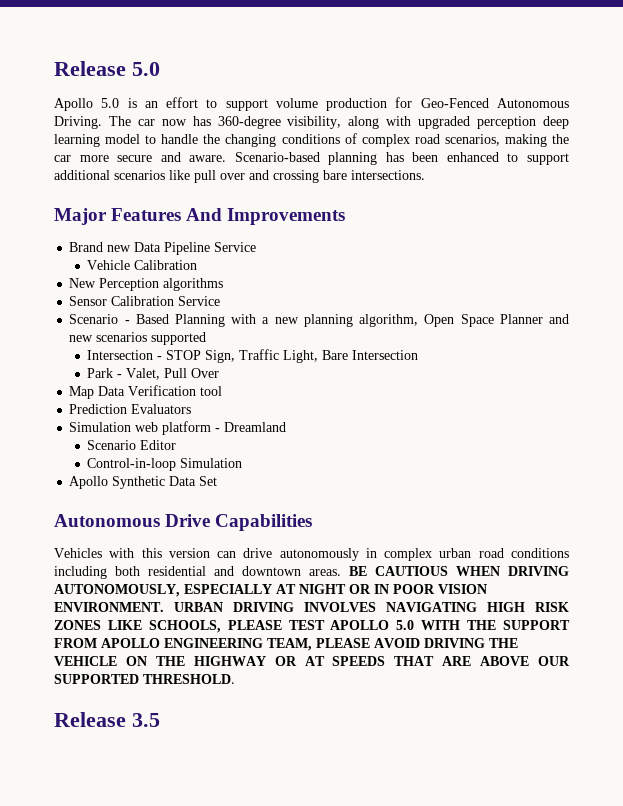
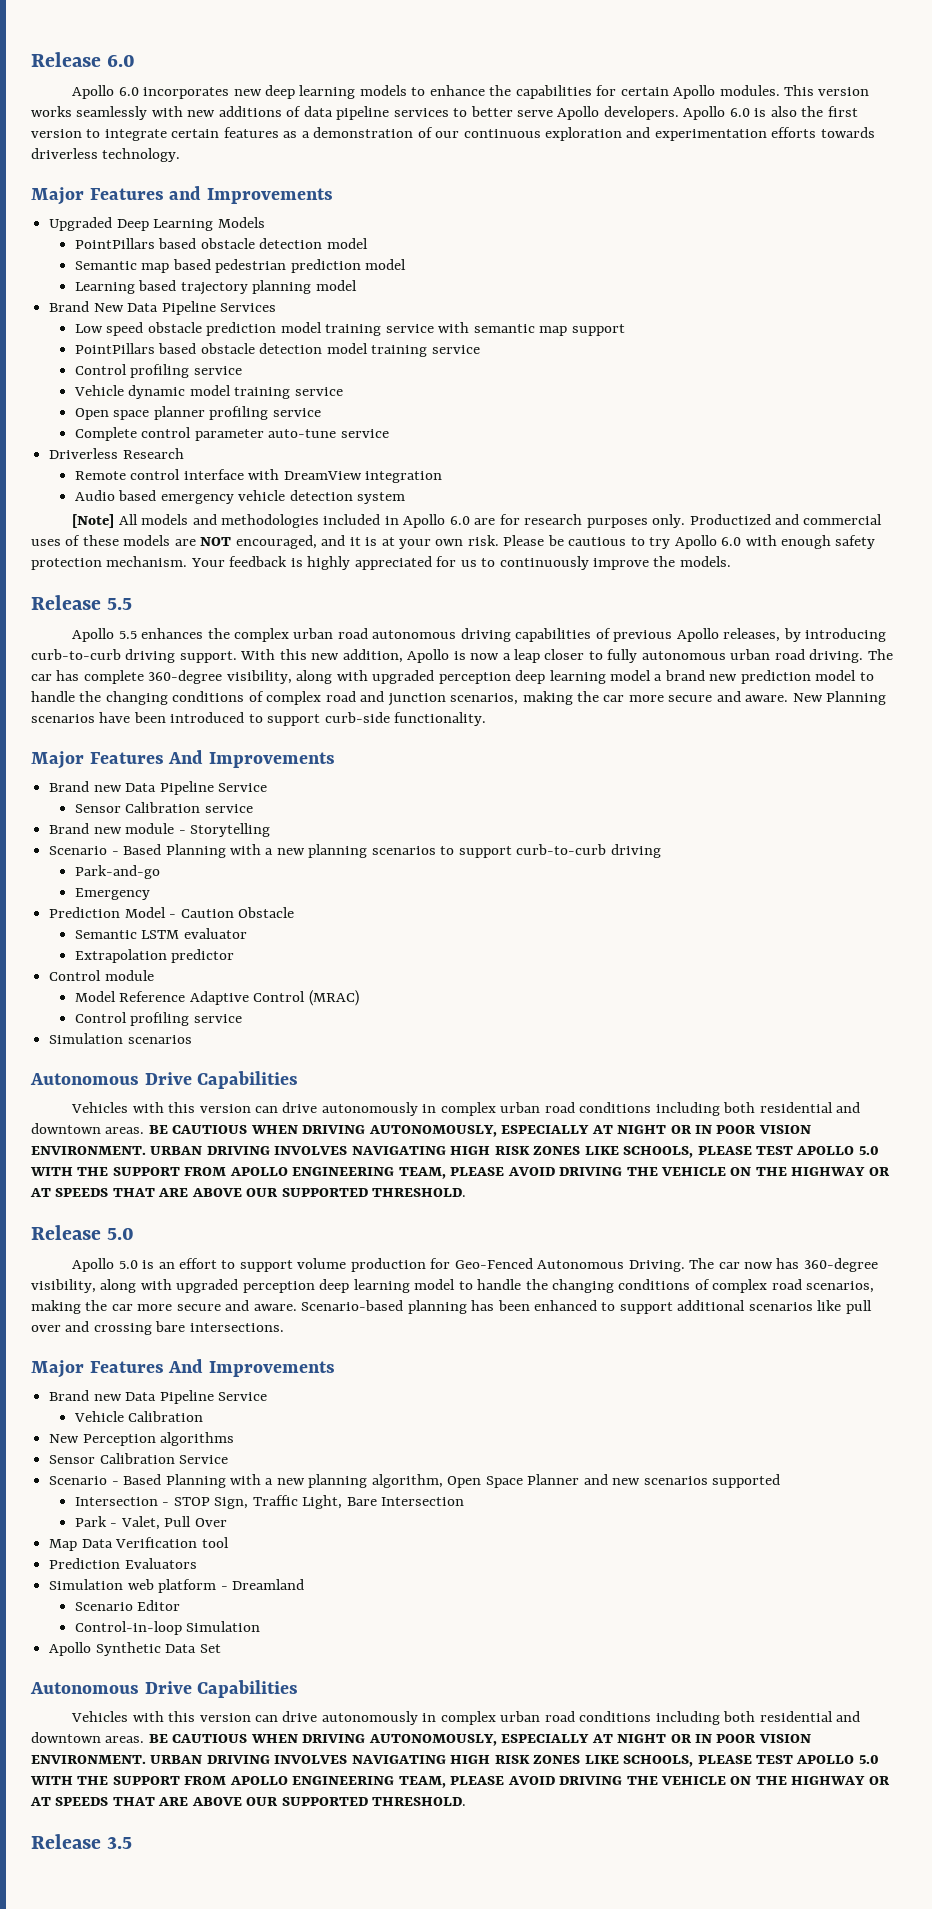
[54,61,126,76] Release -> [31,52,136,67] [72,85,870,99] [31,106,858,120] [31,127,875,141] [31,148,181,162] [31,186,333,205] [49,217,265,231] [75,238,368,249] [75,259,407,273] [75,280,357,295] [49,301,276,315] [75,322,625,336] [75,343,480,357] [75,364,242,378] [74,385,343,399] [75,406,321,420] [75,427,389,441] [49,448,184,459] [75,469,443,483] [75,490,406,504] [72,514,883,528] [31,535,876,549] [31,556,731,570] [31,595,133,610] [72,628,886,642] [31,649,893,663] [31,670,874,684] [31,691,887,706] [31,712,487,726] [31,750,335,769] [49,781,267,795] [75,802,253,813] [49,823,270,837] [49,844,661,858] [75,865,161,879] [75,888,151,900] [49,907,294,918] [75,928,247,939] [75,949,235,963] [49,970,154,981] [75,990,359,1006] [75,1012,242,1026] [49,1033,192,1044] [30,1071,299,1089] [71,1102,860,1116] [31,1123,811,1137] [31,1146,879,1158] [30,1167,890,1179] [30,1188,467,1197] [31,1225,101,1240] Release 6.0 // Apollo 6.0 incorporates new deep learning models to enhance the capabilities for certain Apollo modules. This version works seamlessly with new additions of data pipeline services to better serve Apollo developers. Apollo 6.0 is also the first version to integrate certain features as a demonstration of our continuous exploration and experimentation efforts towards driverless technology. // Major Features and Improvements // Upgraded Deep Learning Models // PointPillars based obstacle detection model // Semantic map based pedestrian prediction model // Learning based trajectory planning model // Brand New Data Pipeline Services // Low speed obstacle prediction model training service with semantic map support // PointPillars based obstacle detection model training service // Control profiling service // Vehicle dynamic model training service // Open space planner profiling service // Complete control parameter auto-tune service // Driverless Research // Remote control interface with DreamView integration // Audio based emergency vehicle detection system // [Note] All models and methodologies included in Apollo 6.0 are for research purposes only. Productized and commercial uses of these models are NOT encouraged, and it is at your own risk. Please be cautious to try Apollo 6.0 with enough safety protection mechanism. Your feedback is highly appreciated for us to continuously improve the models. // Release 5.5 // Apollo 5.5 enhances the complex urban road autonomous driving capabilities of previous Apollo releases, by introducing curb-to-curb driving support. With this new addition, Apollo is now a leap closer to fully autonomous urban road driving. The car has complete 360-degree visibility, along with upgraded perception deep learning model a brand new prediction model to handle the changing conditions of complex road and junction scenarios, making the car more secure and aware. New Planning scenarios have been introduced to support curb-side functionality. // Major Features And Improvements // Brand new Data Pipeline Service // Sensor Calibration service // Brand new module - Storytelling // Scenario - Based Planning with a new planning scenarios to support curb-to-curb driving // Park-and-go // Emergency // Prediction Model - Caution Obstacle // Semantic LSTM evaluator // Extrapolation predictor // Control module // Model Reference Adaptive Control (MRAC) // Control profiling service // Simulation scenarios // Autonomous Drive Capabilities // Vehicles with this version can drive autonomously in complex urban road conditions including both residential and downtown areas. BE CAUTIOUS WHEN DRIVING AUTONOMOUSLY, ESPECIALLY AT NIGHT OR IN POOR VISION ENVIRONMENT. URBAN DRIVING INVOLVES NAVIGATING HIGH RISK ZONES LIKE SCHOOLS, PLEASE TEST APOLLO 5.0 WITH THE SUPPORT FROM APOLLO ENGINEERING TEAM, PLEASE AVOID DRIVING THE VEHICLE ON THE HIGHWAY OR AT SPEEDS THAT ARE ABOVE OUR SUPPORTED THRESHOLD. // Release

